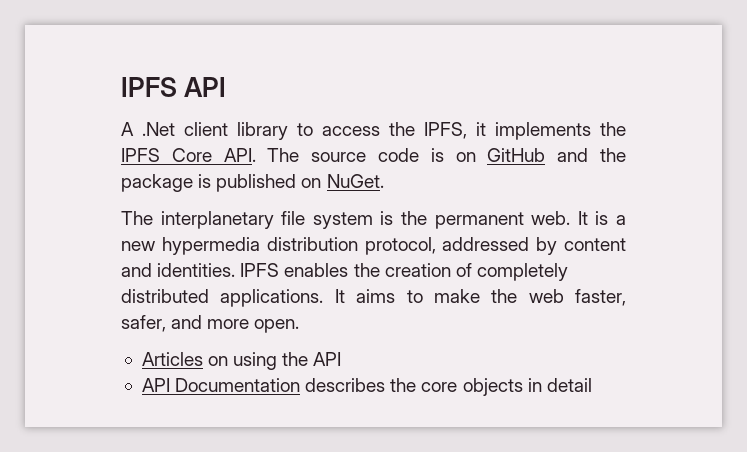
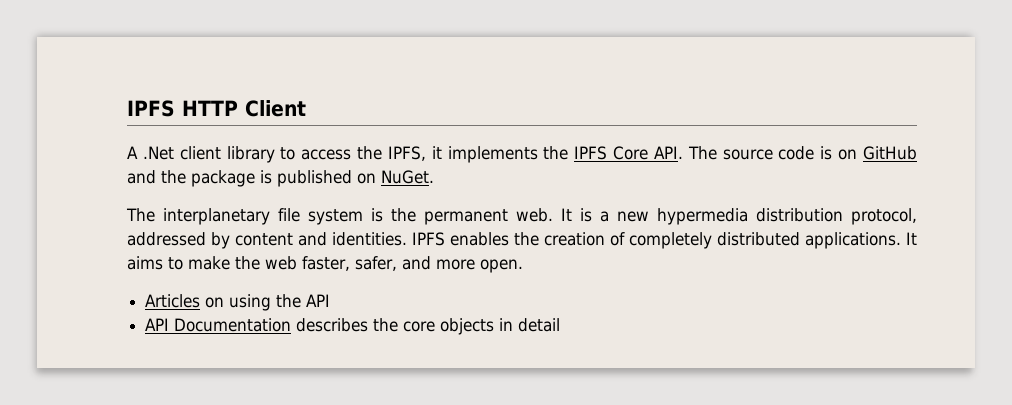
[121,77,227,97] IPFS API -> [127,100,306,117] IPFS HTTP Client

